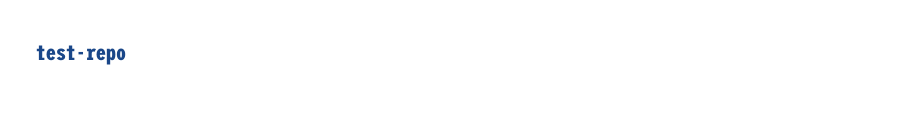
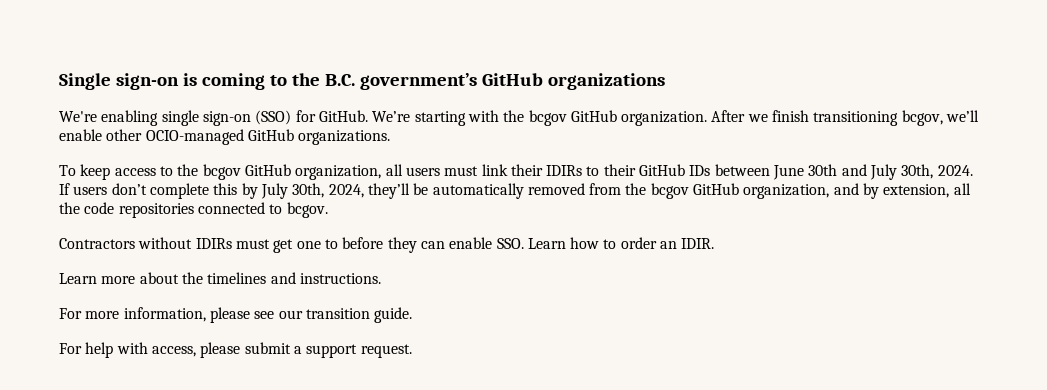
[36,45,126,65] test-repo -> [59,73,665,90] [59,110,980,126] [59,129,391,145] [59,164,973,180] [59,183,971,199] [59,202,328,218] [59,237,715,253] [59,272,381,284] [59,307,413,323] [59,342,412,358] Single sign-on is coming to the B.C. government’s GitHub organizations // We're enabling single sign-on (SSO) for GitHub. We’re starting with the bcgov GitHub organization. After we finish transitioning bcgov, we’ll enable other OCIO-managed GitHub organizations. // To keep access to the bcgov GitHub organization, all users must link their IDIRs to their GitHub IDs between June 30th and July 30th, 2024. If users don’t complete this by July 30th, 2024, they’ll be automatically removed from the bcgov GitHub organization, and by extension, all the code repositories connected to bcgov. // Contractors without IDIRs must get one to before they can enable SSO. Learn how to order an IDIR. // Learn more about the timelines and instructions. // For more information, please see our transition guide. // For help with access, please submit a support request.

